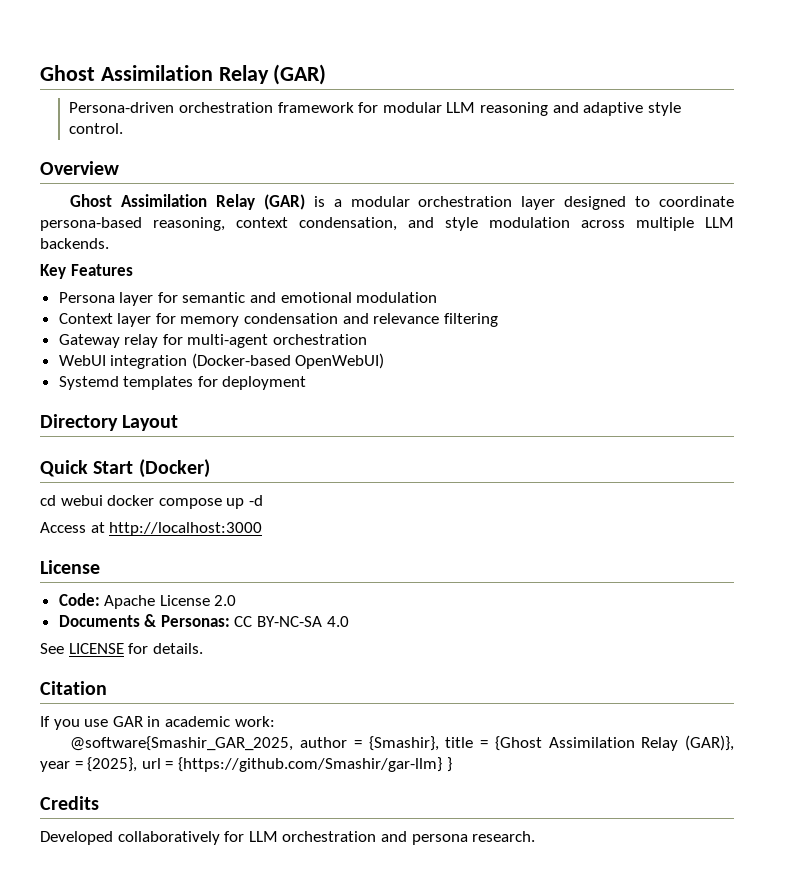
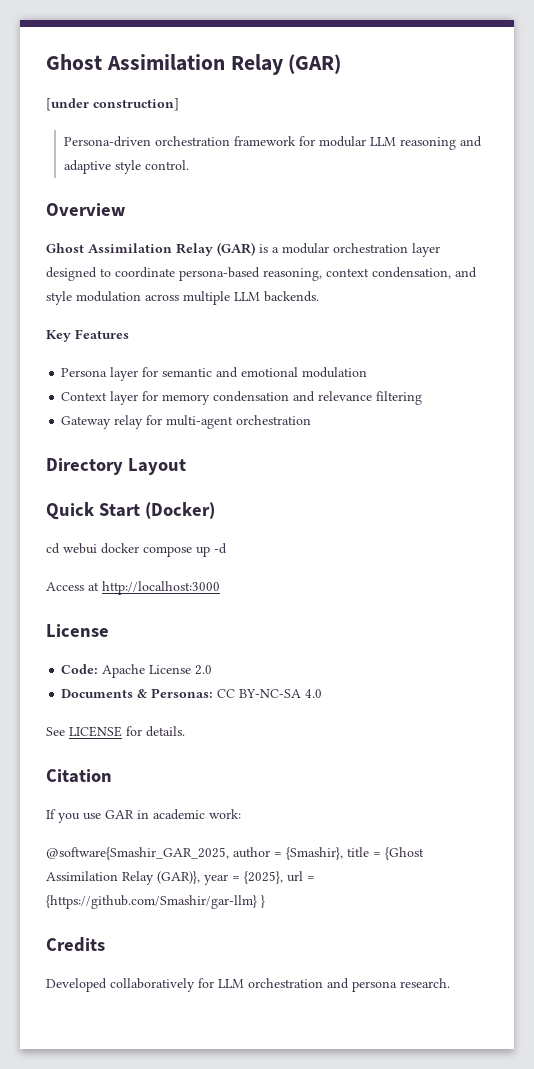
[40,64,327,85] Ghost Assimilation Relay (GAR) -> [46,54,342,75] [46,98,179,111] Ghost Assimilation Relay (GAR) // [under construction]
[58,353,385,369] [58,376,307,390] // WebUI integration (Docker-based OpenWebUI) // Systemd templates for deployment -> (312, 420) none

